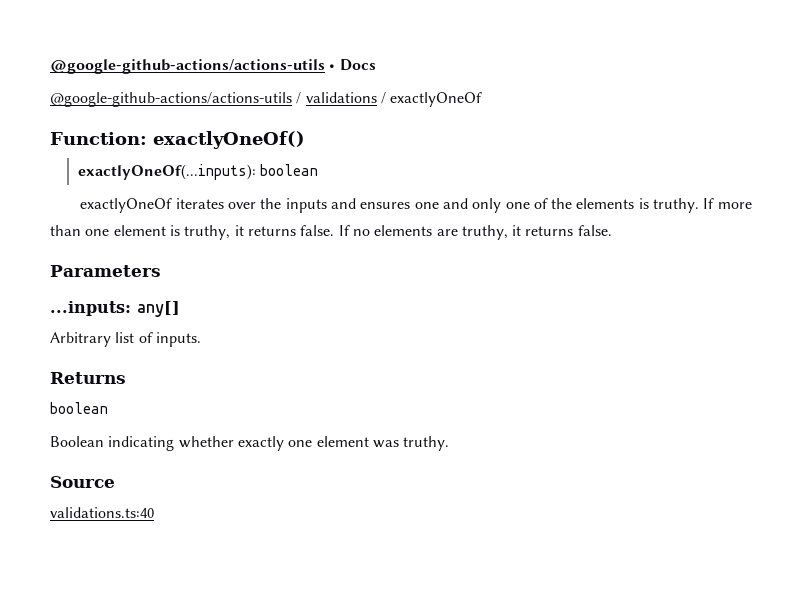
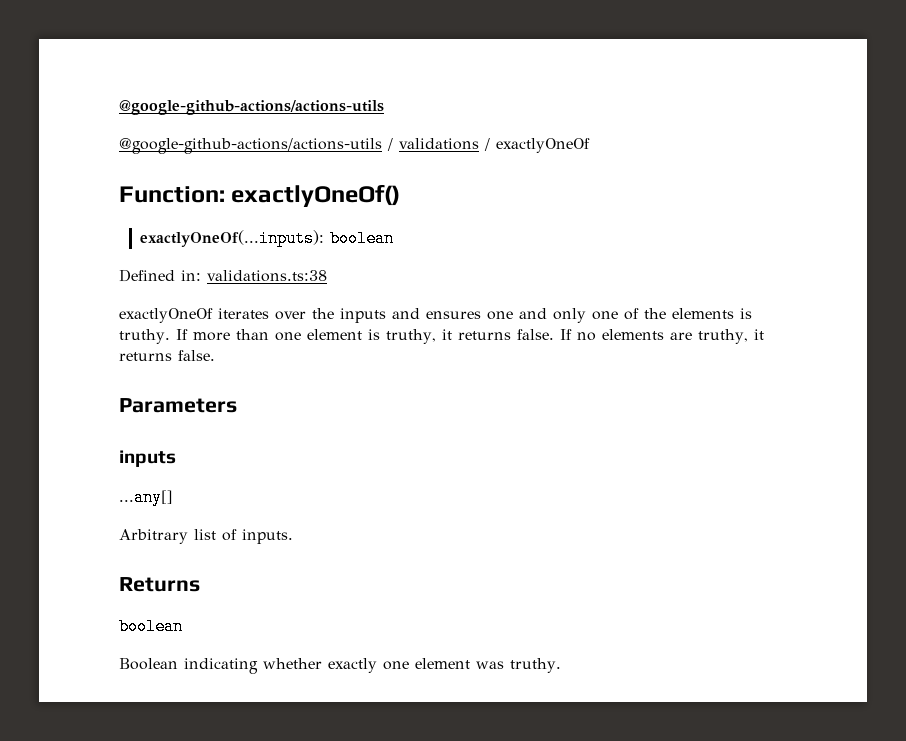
[50,59,376,74] @google-github-actions/actions-utils • Docs -> [119,100,384,115] @google-github-actions/actions-utils
(319, 170) none -> [119,269,327,282] // Defined in: validations.ts:38
[50,301,180,317] ...inputs: any[] -> [119,450,176,467] [119,489,173,506] inputs // ...any[]
[50,476,115,488] [50,507,154,518] // Source // validations.ts:40 -> (561, 665) none

